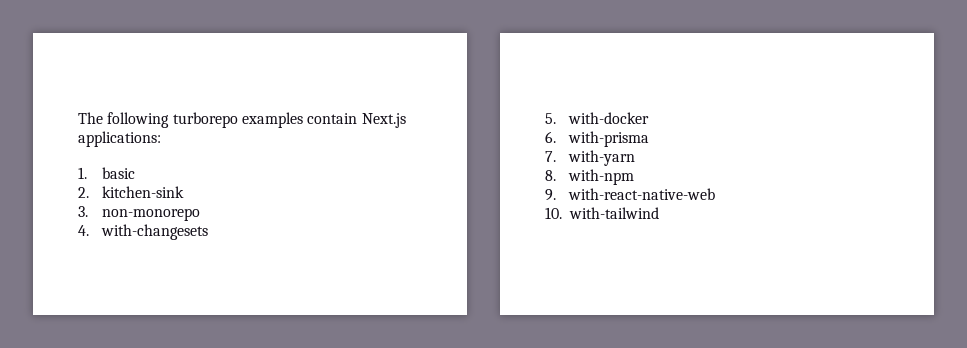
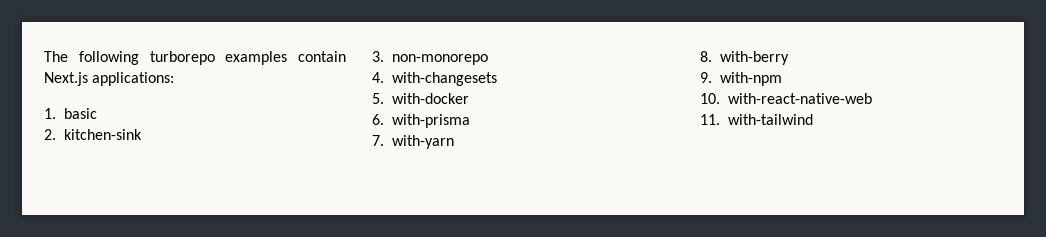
(556, 175) none -> [720,51,789,65] [700,72,712,83] with-berry // 9.
[545,189,556,201] 9. -> [700,93,720,104] 10.
[545,207,562,219] 10. -> [700,114,720,125] 11.

